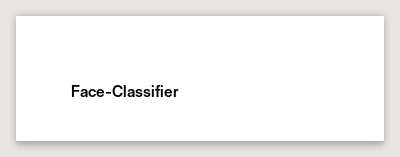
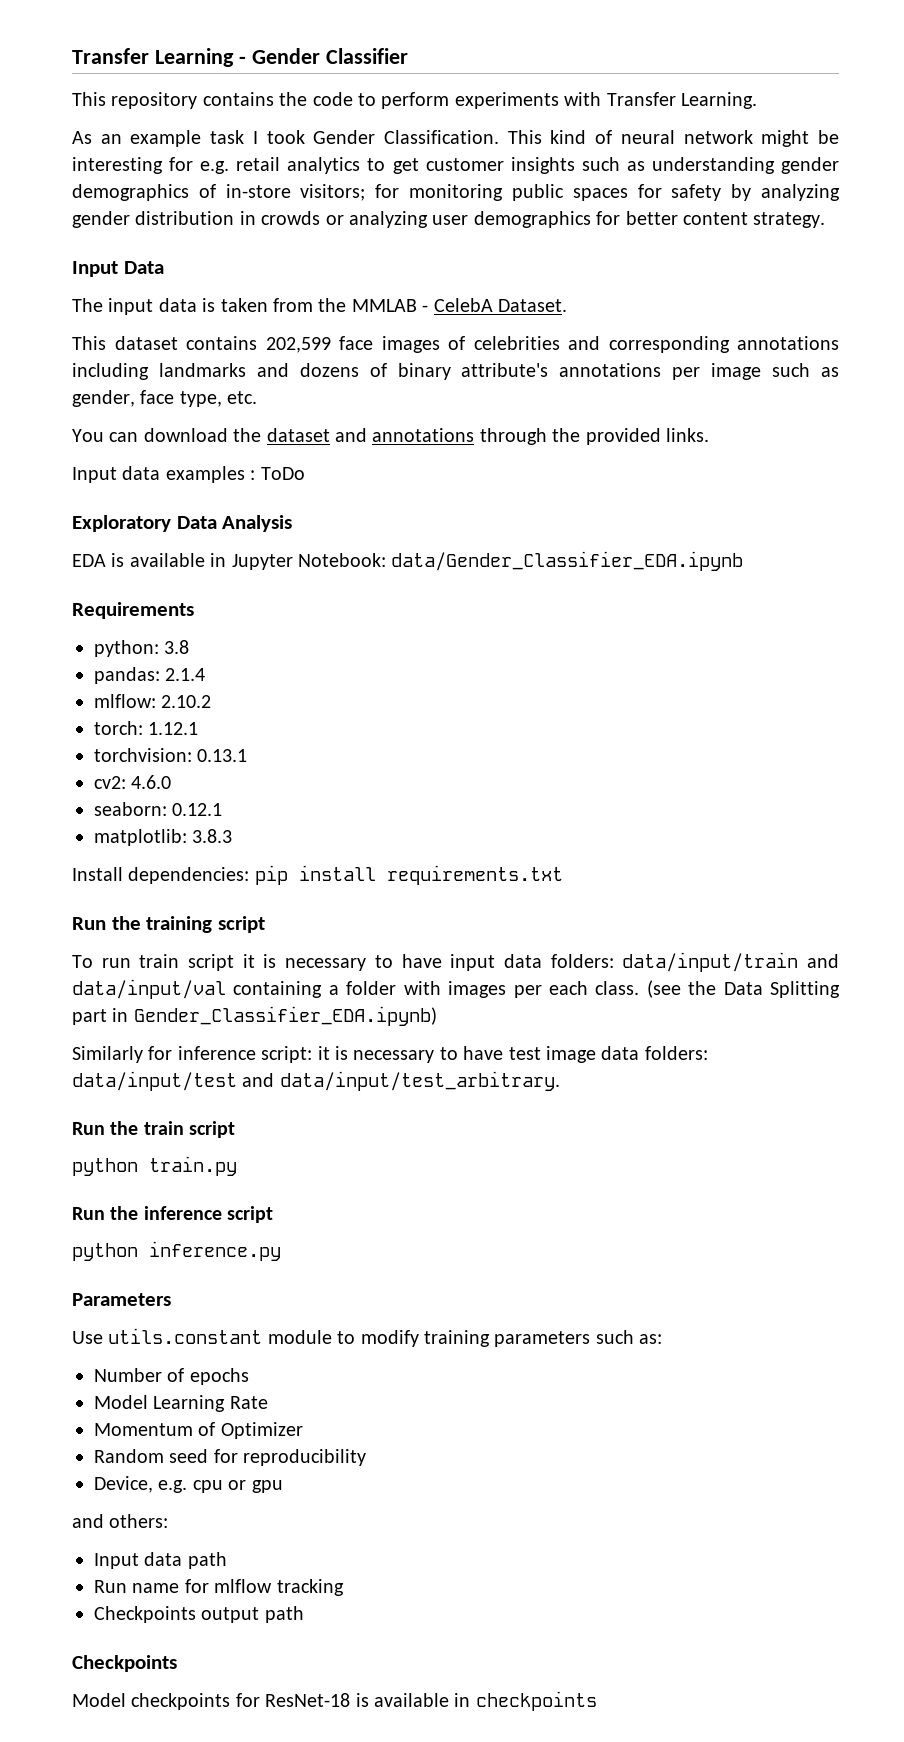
[71,85,179,97] Face-Classifier -> [72,48,408,67] [72,92,757,109] [72,130,839,147] [72,157,840,174] [72,184,841,201] [72,211,826,228] [72,261,164,277] [72,298,567,315] [72,336,839,353] [72,363,839,380] [72,390,258,407] [72,428,709,445] [72,466,305,483] [72,515,293,532] [72,551,744,571] [72,602,194,619] [94,640,190,657] [94,667,206,684] [94,694,212,708] [94,721,199,735] [94,748,248,762] [94,775,172,789] [94,802,223,816] [94,829,233,846] [72,865,563,885] [72,916,266,933] [72,952,839,972] [72,979,840,999] [72,1006,437,1026] [72,1046,708,1063] [72,1071,560,1091] [72,1121,236,1138] [72,1156,237,1176] [72,1206,274,1223] [72,1241,281,1261] [72,1293,171,1306] [72,1328,663,1347] [94,1368,249,1385] [94,1395,268,1412] [94,1422,303,1439] [94,1449,367,1466] [94,1476,283,1493] [72,1514,169,1528] [94,1552,227,1569] [94,1579,344,1596] [94,1606,304,1623] [72,1655,177,1672] [72,1691,597,1711] Transfer Learning - Gender Classifier // This repository contains the code to perform experiments with Transfer Learning. // As an example task I took Gender Classification. This kind of neural network might be interesting for e.g. retail analytics to get customer insights such as understanding gender demographics of in-store visitors; for monitoring public spaces for safety by analyzing gender distribution in crowds or analyzing user demographics for better content strategy. // Input Data // The input data is taken from the MMLAB - CelebA Dataset. // This dataset contains 202,599 face images of celebrities and corresponding annotations including landmarks and dozens of binary attribute's annotations per image such as gender, face type, etc. // You can download the dataset and annotations through the provided links. // Input data examples : ToDo // Exploratory Data Analysis // EDA is available in Jupyter Notebook: data/Gender_Classifier_EDA.ipynb // Requirements // python: 3.8 // pandas: 2.1.4 // mlflow: 2.10.2 // torch: 1.12.1 // torchvision: 0.13.1 // cv2: 4.6.0 // seaborn: 0.12.1 // matplotlib: 3.8.3 // Install dependencies: pip install requirements.txt // Run the training script // To run train script it is necessary to have input data folders: data/input/train and data/input/val containing a folder with images per each class. (see the Data Splitting part in Gender_Classifier_EDA.ipynb) // Similarly for inference script: it is necessary to have test image data folders: data/input/test and data/input/test_arbitrary. // Run the train script // python train.py // Run the inference script // python inference.py // Parameters // Use utils.constant module to modify training parameters such as: // Number of epochs // Model Learning Rate // Momentum of Optimizer // Random seed for reproducibility // Device, e.g. cpu or gpu // and others: // Input data path // Run name for mlflow tracking // Checkpoints output path // Checkpoints // Model checkpoints for ResNet-18 is available in checkpoints

